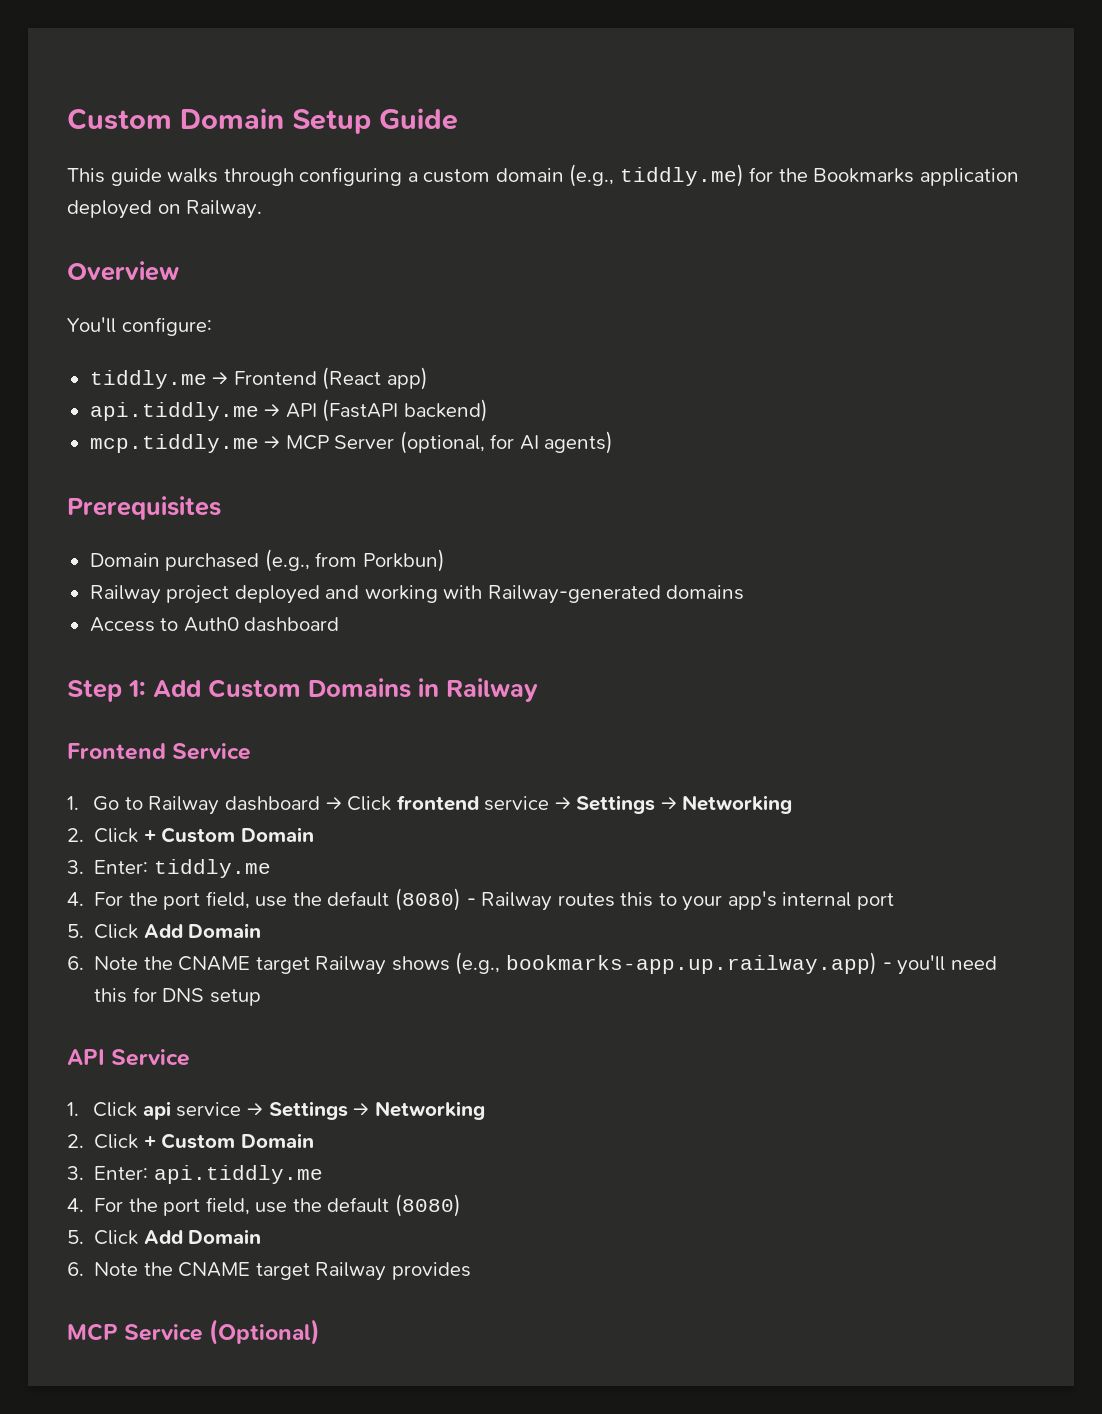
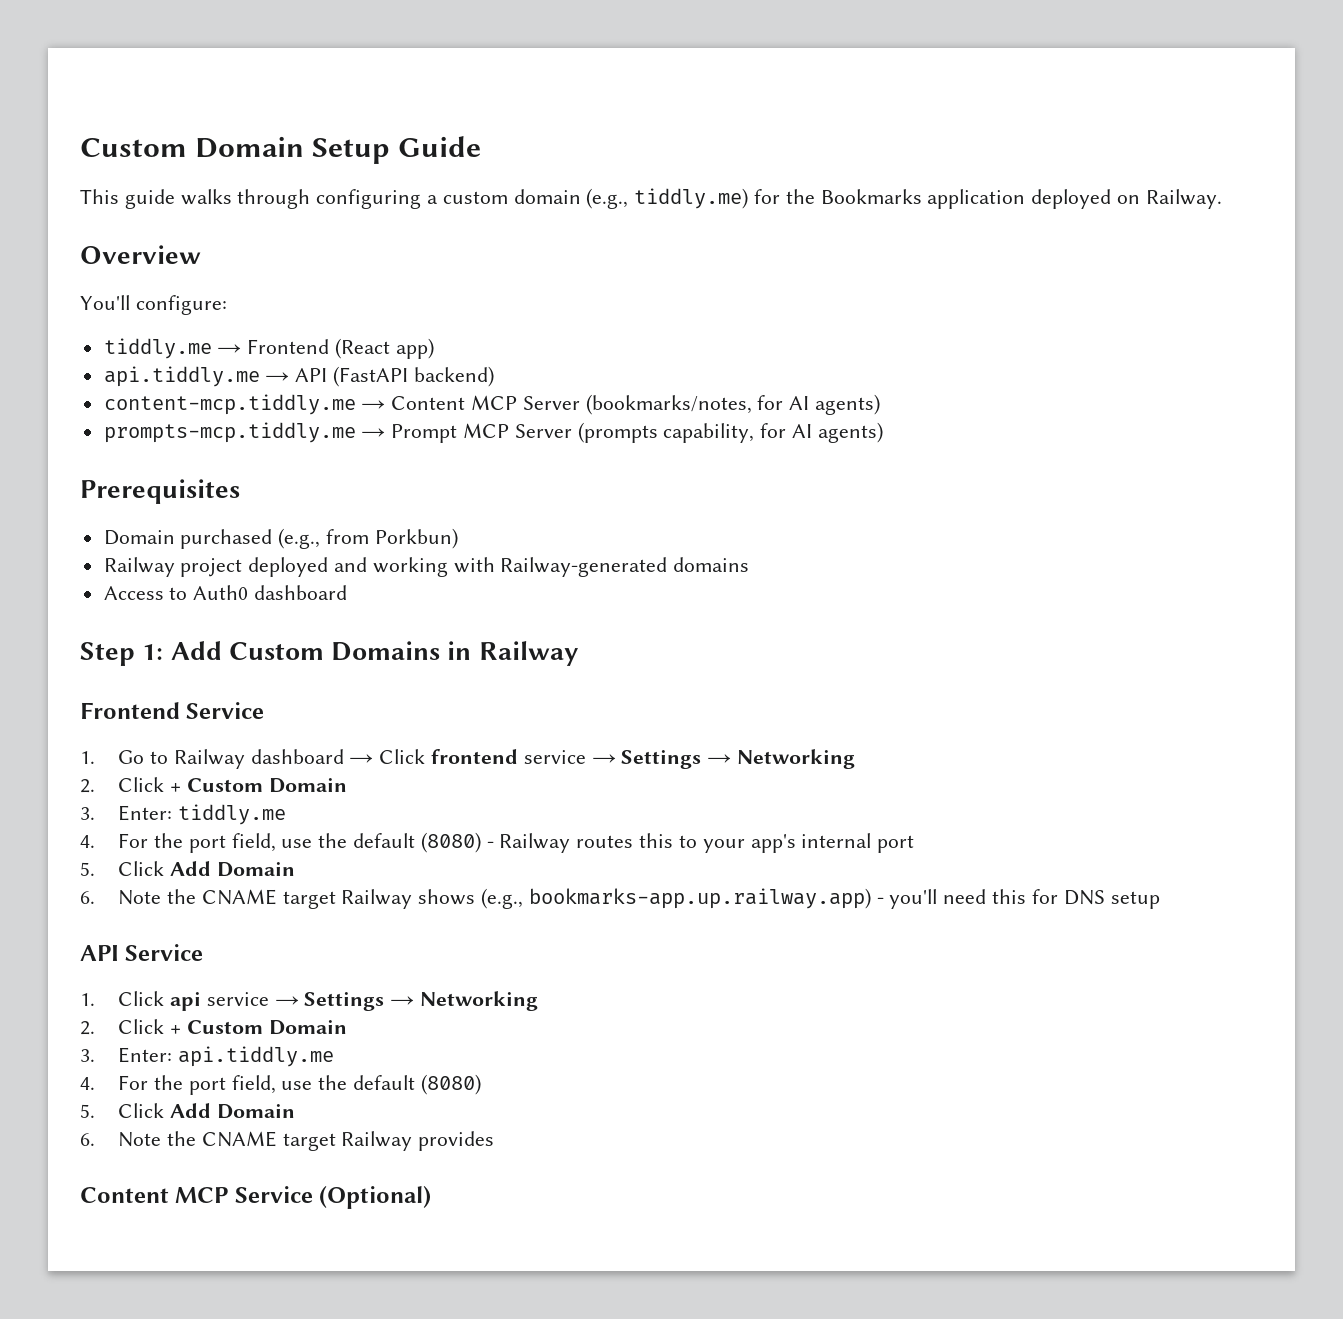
[89,431,485,454] mcp.tiddly.me → MCP Server (optional, -> [103,394,881,415] [103,422,755,443] content-mcp.tiddly.me → Content MCP Server (bookmarks/notes, for AI agents) // prompts-mcp.tiddly.me → Prompt MCP Server (prompts capability,
(471, 1271) none -> [80,1187,169,1203] Content

